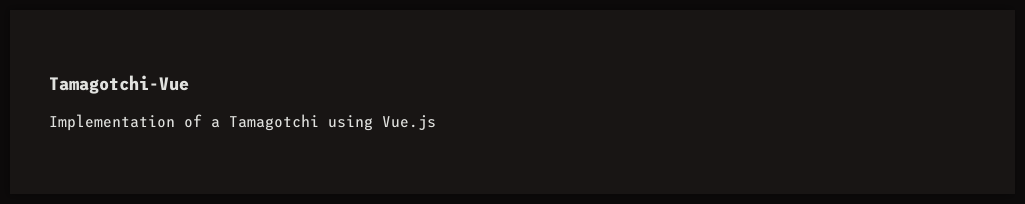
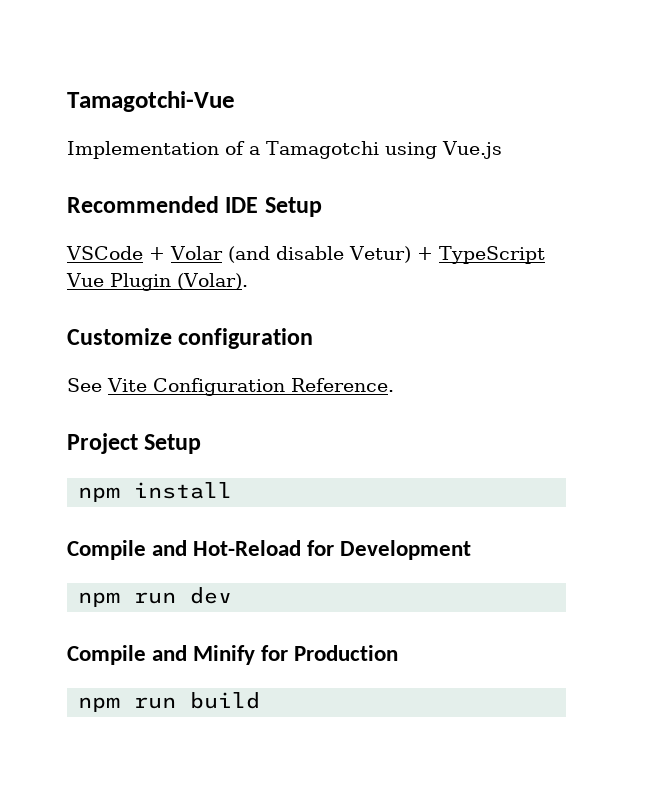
(436, 122) none -> [67,196,322,217] [66,246,545,264] [66,273,248,291] [67,328,314,349] [67,378,394,396] [67,433,202,454] [78,482,233,502] [67,540,472,560] [78,587,233,607] [67,645,399,665] [78,692,261,712] // Recommended IDE Setup // VSCode + Volar (and disable Vetur) + TypeScript Vue Plugin (Volar). // Customize configuration // See Vite Configuration Reference. // Project Setup // npm install // Compile and Hot-Reload for Development // npm run dev // Compile and Minify for Production // npm run build

